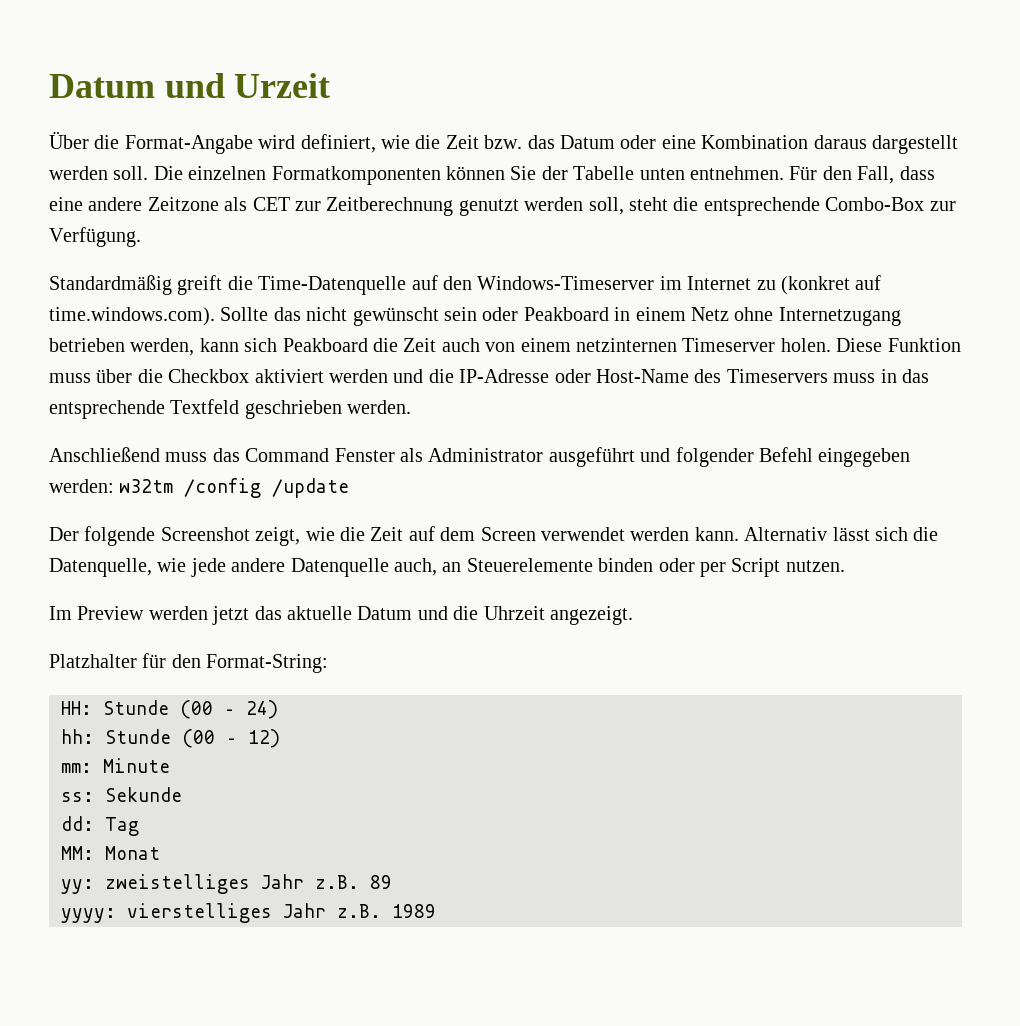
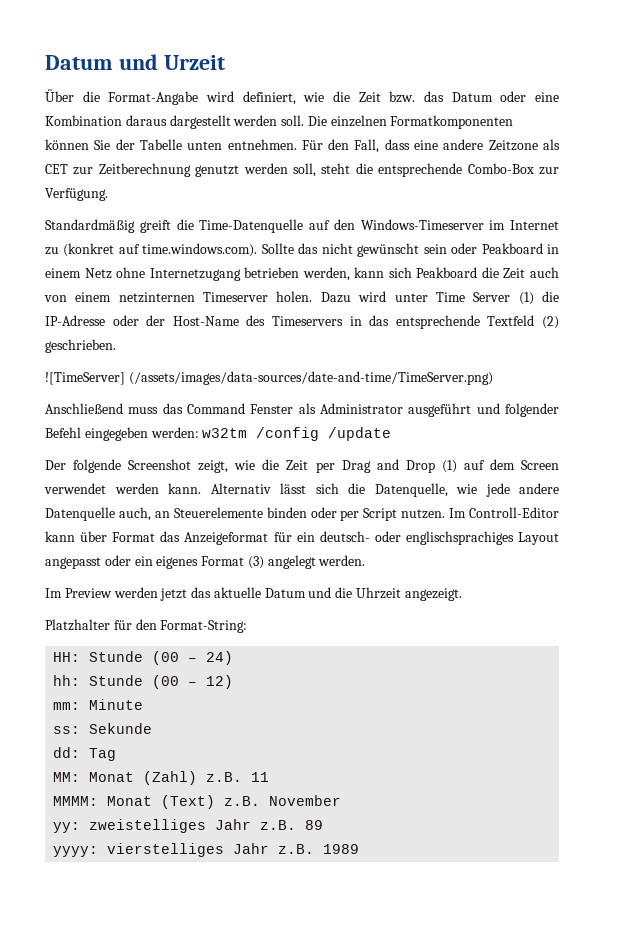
[836,338,961,352] [49,369,424,383] Diese Funktion muss über die Checkbox aktiviert werden und -> [320,291,534,305] Dazu wird unter Time Server (1)
(591, 376) none -> [146,315,166,326] der
[833,373,876,383] muss -> (343, 321) none
[244,400,412,419] geschrieben werden. -> [542,316,560,329] [45,339,116,353] [45,371,493,385] (2) geschrieben. // ![TimeServer] (/assets/images/data-sources/date-and-time/TimeServer.png)
(404, 534) none -> [315,459,457,473] per Drag and Drop (1)
(845, 566) none -> [449,507,559,518] [45,531,560,545] [45,555,366,569] Im Controll-Editor kann über Format das Anzeigeformat für ein deutsch- oder englischsprachiges Layout angepasst oder ein eigenes Format (3) angelegt werden.
(160, 853) none -> [143,771,270,785] [53,795,342,809] (Zahl) z.B. 11 // MMMM: Monat (Text) z.B. November

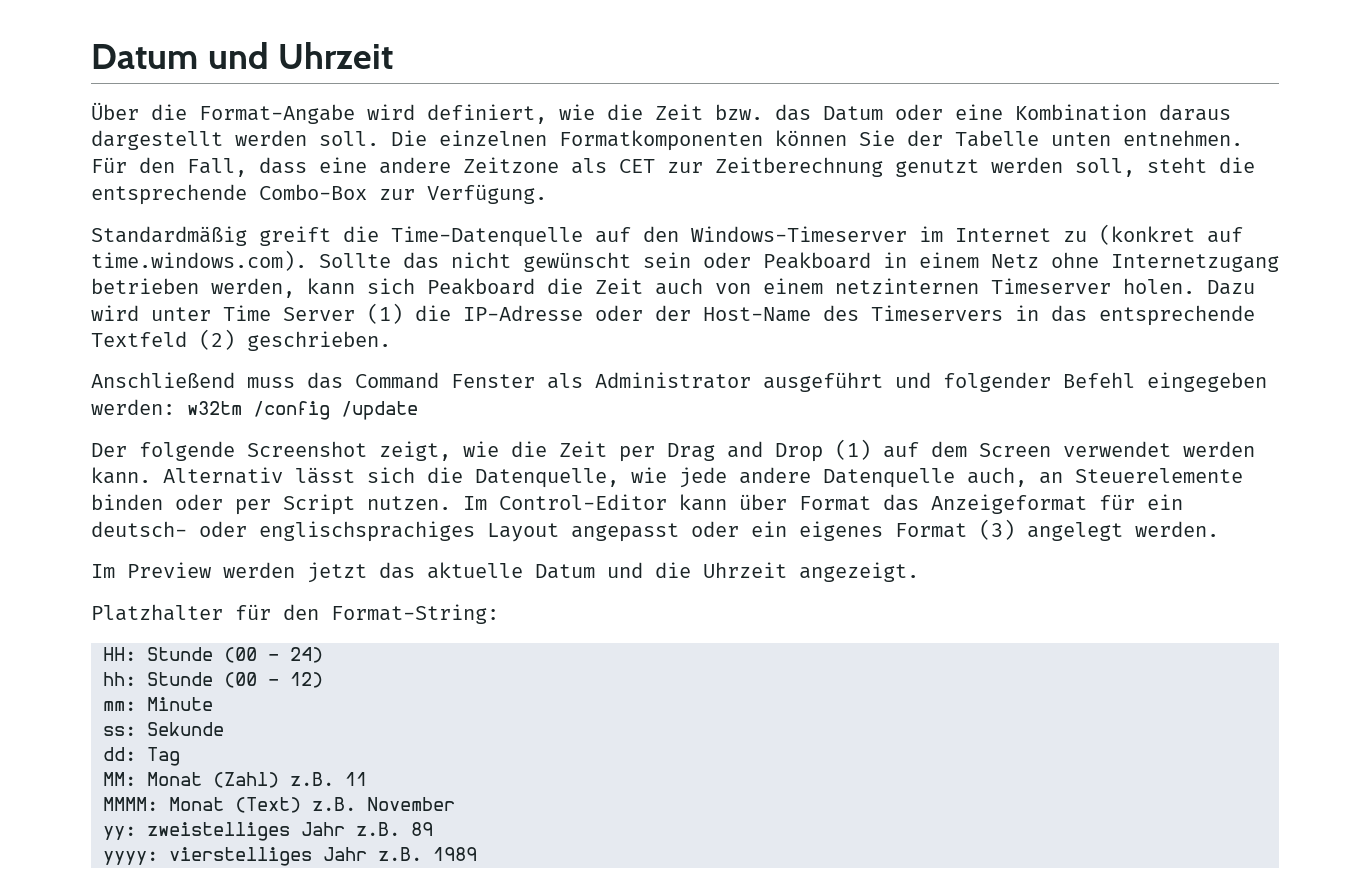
[45,54,225,70] Datum und Urzeit -> [91,42,394,69] Datum und Uhrzeit
[45,371,493,385] // ![TimeServer] (/assets/images/data-sources/date-and-time/TimeServer.png) -> (391, 341) none
[468,507,559,518] Controll-Editor -> [499,494,667,510] Control-Editor

